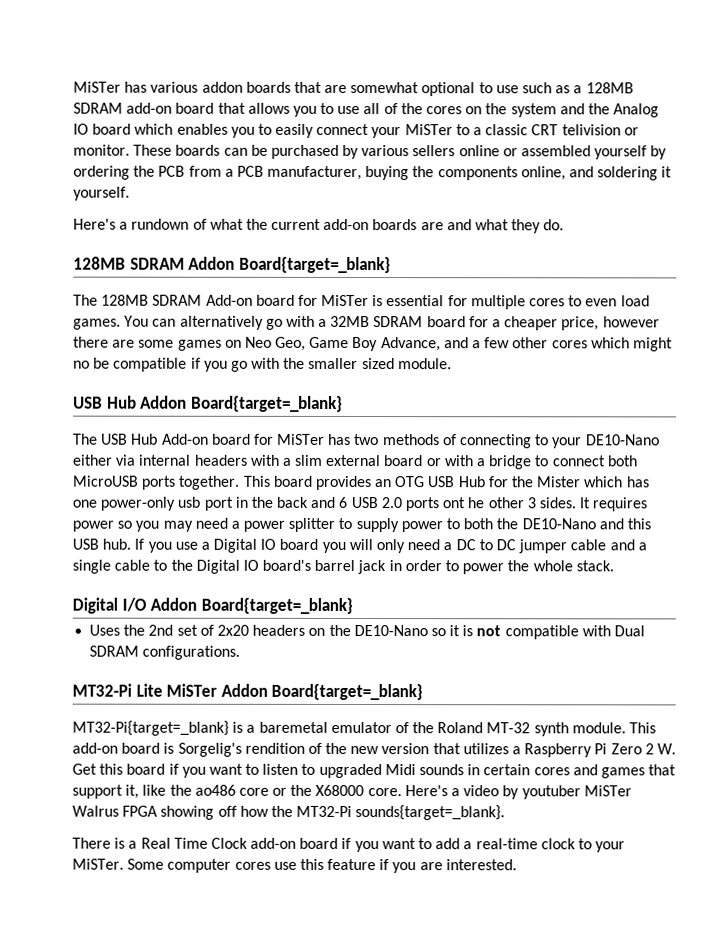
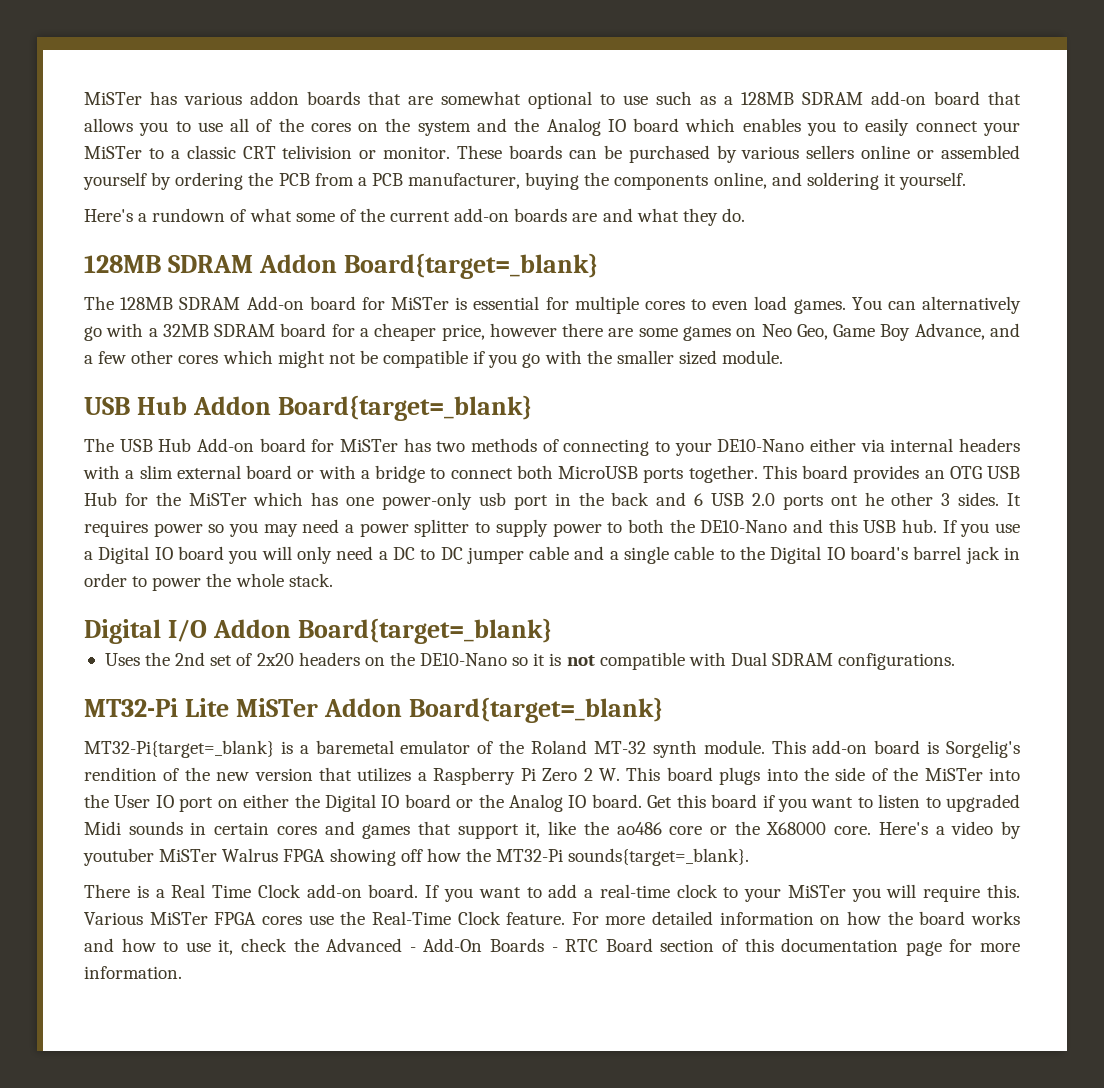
(244, 224) none -> [295,209,356,222] some of
[73,360,90,369] no -> [328,353,356,364] not
[536,476,581,488] Mister -> [188,493,247,506] MiSTer
(676, 749) none -> [626,767,1020,785] [84,794,642,812] This board plugs into the side of the MiSTer into the User IO port on either the Digital IO board or the Analog IO board.
[299,837,352,849] board if -> [368,884,440,898] board. If
[72,858,517,874] MiSTer. Some computer cores use this feature if you are interested. -> [787,884,1020,902] [84,911,1020,925] [84,938,1021,956] [84,966,182,979] MiSTer you will require this. Various MiSTer FPGA cores use the Real-Time Clock feature. For more detailed information on how the board works and how to use it, check the Advanced - Add-On Boards - RTC Board section of this documentation page for more information.

